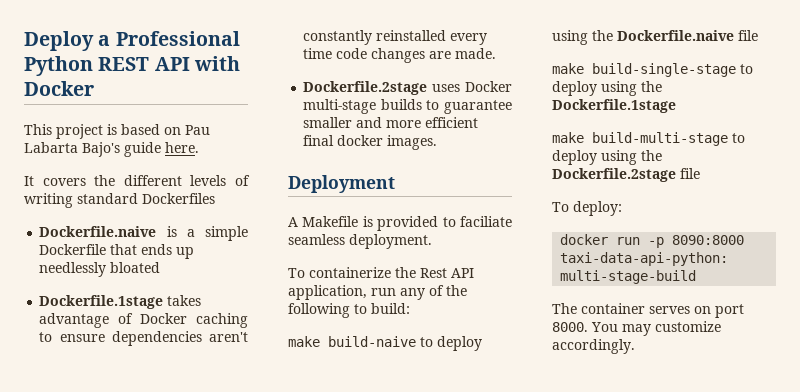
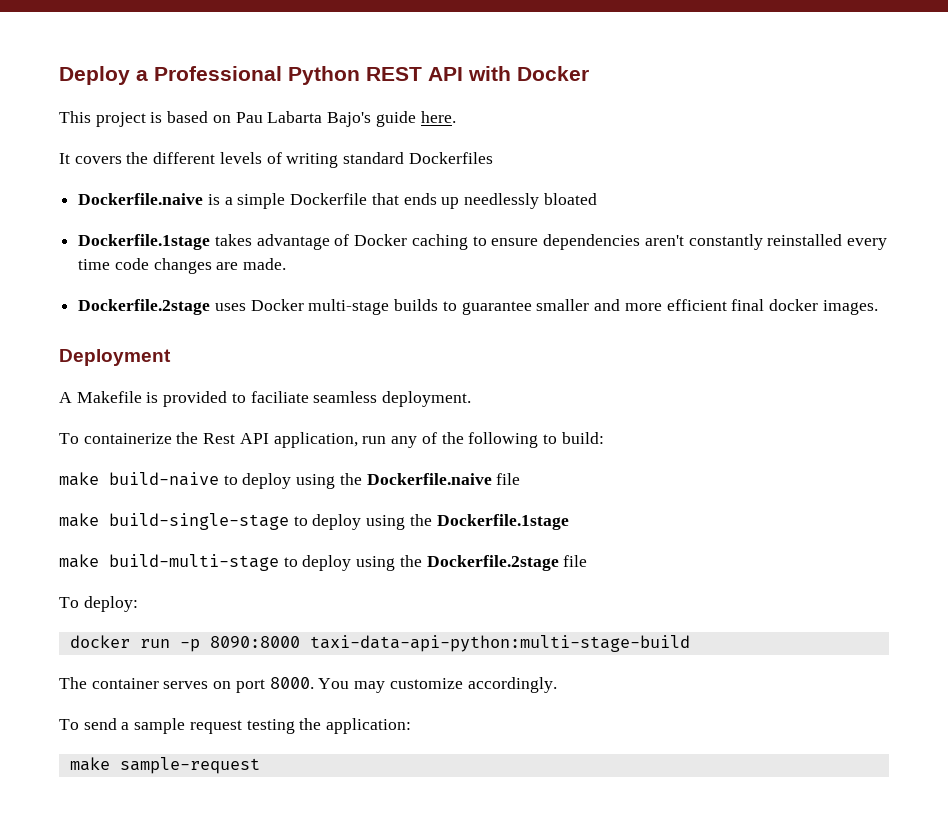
(635, 346) none -> [59,718,412,734] [69,757,260,774] // To send a sample request testing the application: // make sample-request

